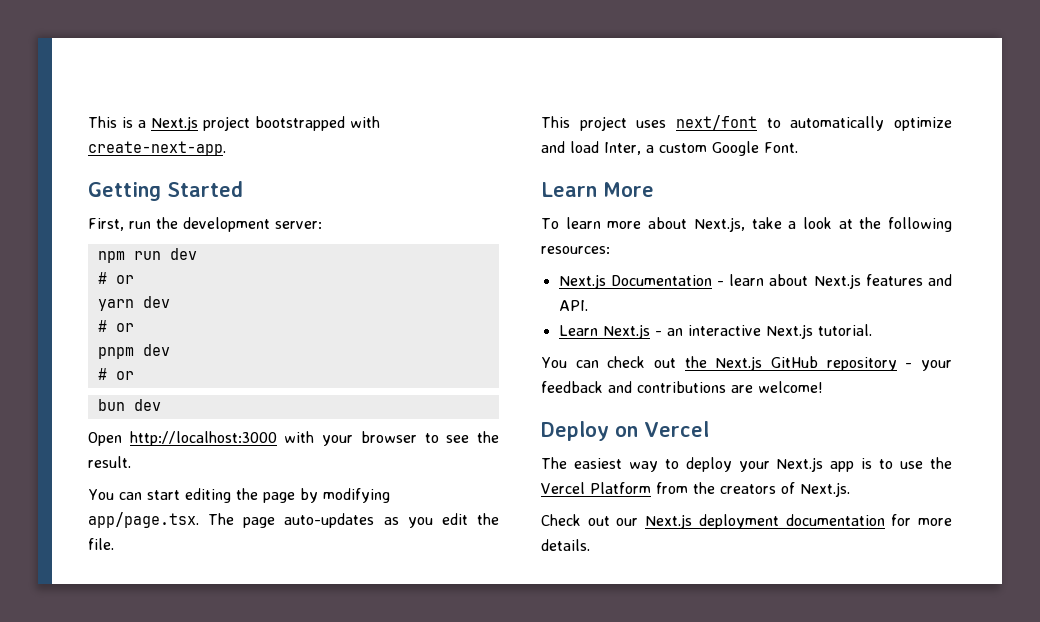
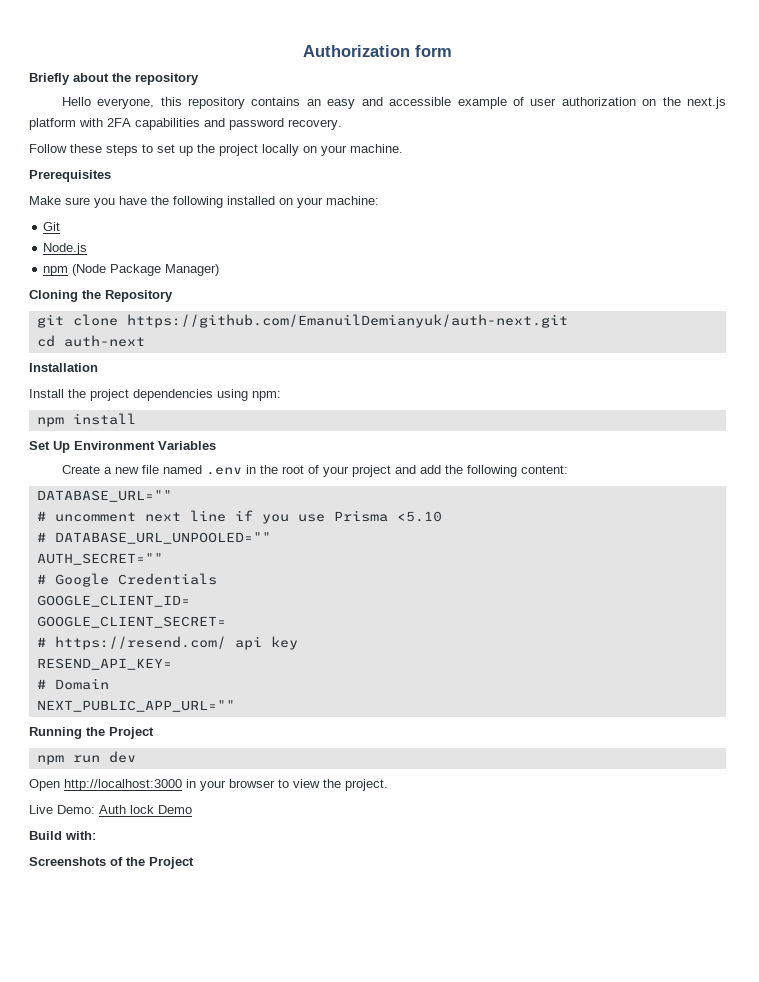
[88,116,380,131] [88,141,226,156] [88,181,243,201] [88,217,322,232] [97,248,197,263] [97,272,134,284] [97,296,170,311] [97,320,134,332] [97,344,170,359] [97,368,134,380] [97,399,125,411] This is a Next.js project bootstrapped with create-next-app. // Getting Started // First, run the development server: // npm run dev // # or // yarn dev // # or // pnpm dev // # or // bun -> [303,45,452,57] [29,73,199,85] [61,97,726,109] [29,118,342,130] [29,144,403,156] [29,170,111,182] [29,196,379,208] [43,222,61,231] [43,243,88,255] [43,264,220,276] [29,290,173,302] [36,314,568,328] [36,335,145,347] [29,363,98,372] [29,389,281,401] [36,413,136,427] [29,441,216,453] [61,465,568,477] [36,490,172,502] [36,510,442,524] [36,532,271,544] [36,553,163,565] [36,573,217,587] [36,595,190,607] [36,616,226,628] [36,636,298,650] [36,658,172,670] [36,678,109,690] [36,700,235,712] [29,727,154,739] [36,755,100,765] Authorization form // Briefly about the repository // Hello everyone, this repository contains an easy and accessible example of user authorization on the next.js platform with 2FA capabilities and password recovery. // Follow these steps to set up the project locally on your machine. // Prerequisites // Make sure you have the following installed on your machine: // Git // Node.js // npm (Node Package Manager) // Cloning the Repository // git clone https://github.com/EmanuilDemianyuk/auth-next.git // cd auth-next // Installation // Install the project dependencies using npm: // npm install // Set Up Environment Variables // Create a new file named .env in the root of your project and add the following content: // DATABASE_URL="" // # uncomment next line if you use Prisma <5.10 // # DATABASE_URL_UNPOOLED="" // AUTH_SECRET="" // # Google Credentials // GOOGLE_CLIENT_ID= // GOOGLE_CLIENT_SECRET= // # https://resend.com/ api key // RESEND_API_KEY= // # Domain // NEXT_PUBLIC_APP_URL="" // Running the Project // npm run
[284,431,315,443] with -> [186,779,196,788] in
[446,431,499,443] [88,456,131,468] [88,488,390,503] [88,512,500,528] [88,538,114,550] [541,115,952,131] [541,141,798,156] [541,182,654,197] [541,217,952,232] [541,246,610,254] [558,274,952,289] [558,300,588,311] [558,324,872,339] [541,356,952,371] [541,381,823,393] [541,421,709,441] [541,457,953,472] [541,482,850,497] [541,514,952,529] [541,539,590,551] see the result. // You can start editing the page by modifying app/page.tsx. The page auto-updates as you edit the file. // This project uses next/font to automatically optimize and load Inter, a custom Google Font. // Learn More // To learn more about Next.js, take a look at the following resources: // Next.js Documentation - learn about Next.js features and API. // Learn Next.js - an interactive Next.js tutorial. // You can check out the Next.js GitHub repository - your feedback and contributions are welcome! // Deploy on Vercel // The easiest way to deploy your Next.js app is to use the Vercel Platform from the creators of Next.js. // Check out our Next.js deployment documentation for more details. -> [293,779,388,791] [29,805,192,814] [29,831,96,840] [29,857,194,869] view the project. // Live Demo: Auth lock Demo // Build with: // Screenshots of the Project

